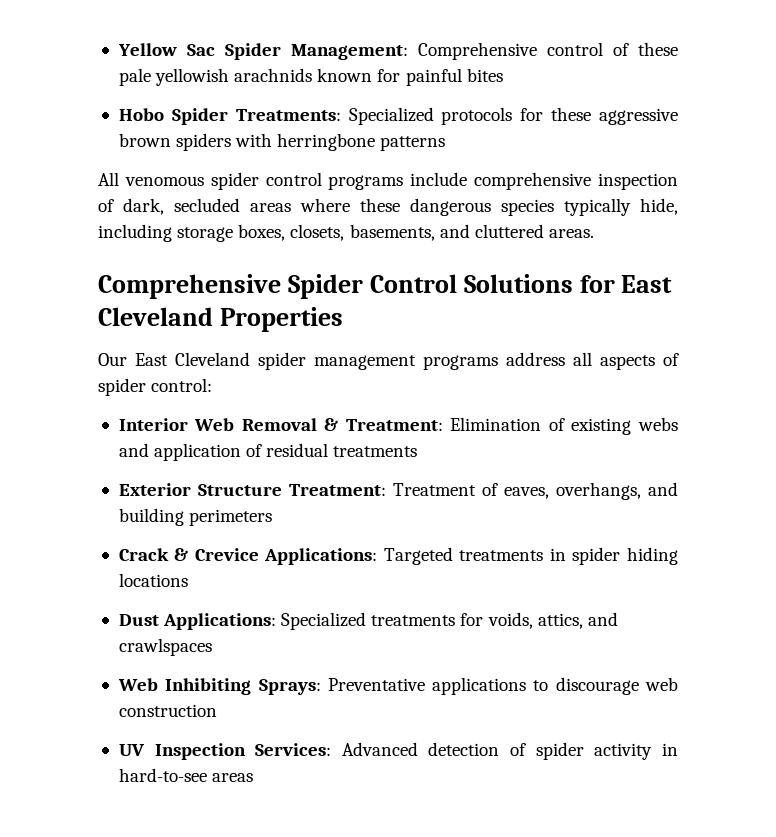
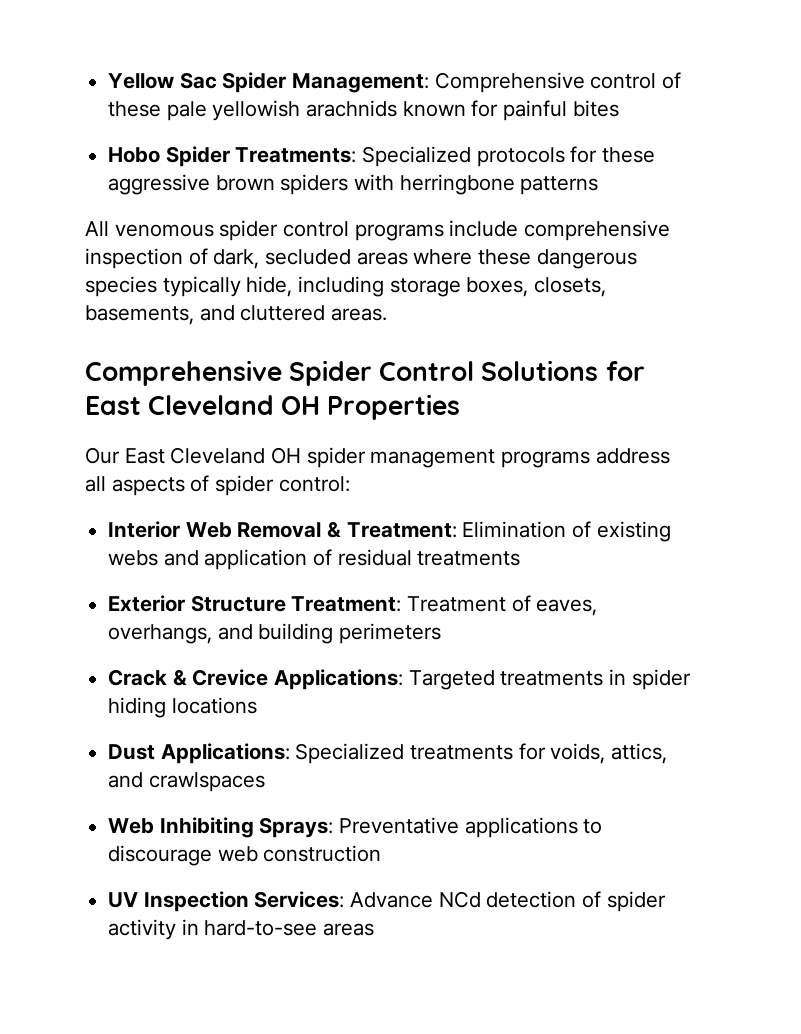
(213, 316) none -> [281,396,321,415] OH
(250, 359) none -> [271,447,302,464] OH
[341,742,418,756] Advanced -> [350,891,481,908] Advance NCd

